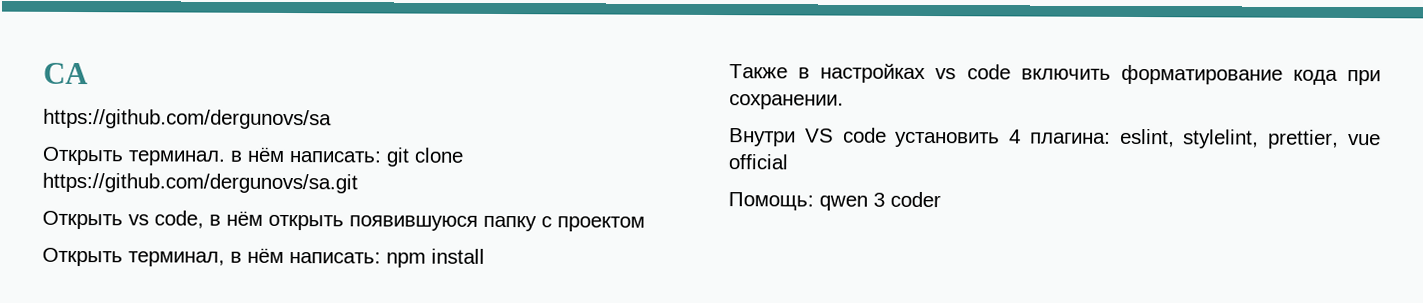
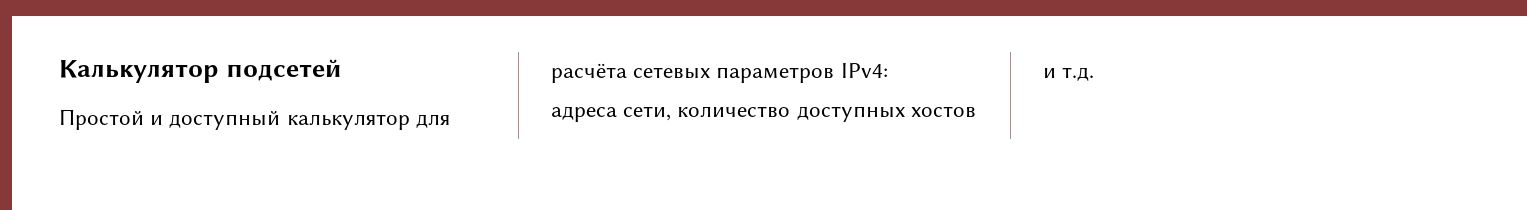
[43,62,88,85] [43,108,332,130] [42,146,464,167] [42,172,358,194] [42,210,645,232] [42,247,485,268] [729,63,1381,86] [729,94,844,110] [729,127,1381,149] [728,154,788,170] [728,191,941,211] СА // https://github.com/dergunovs/sa // Открыть терминал. в нём написать: git clone https://github.com/dergunovs/sa.git // Открыть vs code, в нём открыть появившуюся папку с проектом // Открыть терминал, в нём написать: npm install // Также в настройках vs code включить форматирование кода при сохранении. // Внутри VS code установить 4 плагина: eslint, stylelint, prettier, vue official // Помощь: qwen 3 coder -> [59,59,342,83] [59,109,450,130] [551,63,888,83] [551,106,976,122] [1043,67,1095,81] Калькулятор подсетей // Простой и доступный калькулятор для расчёта сетевых параметров IPv4: // адреса сети, количество доступных хостов и т.д.

